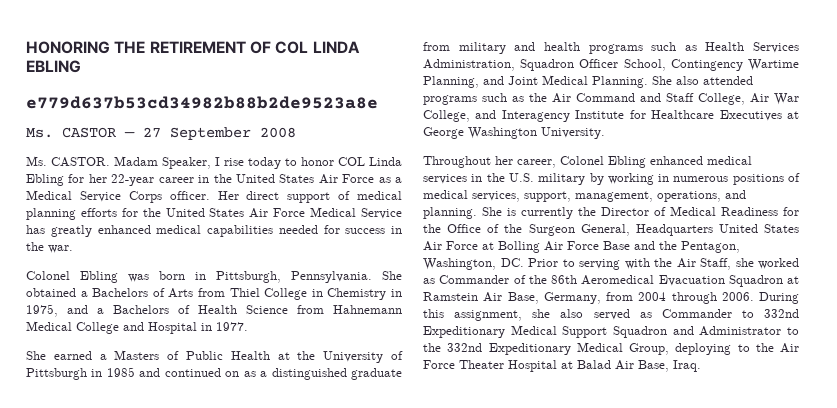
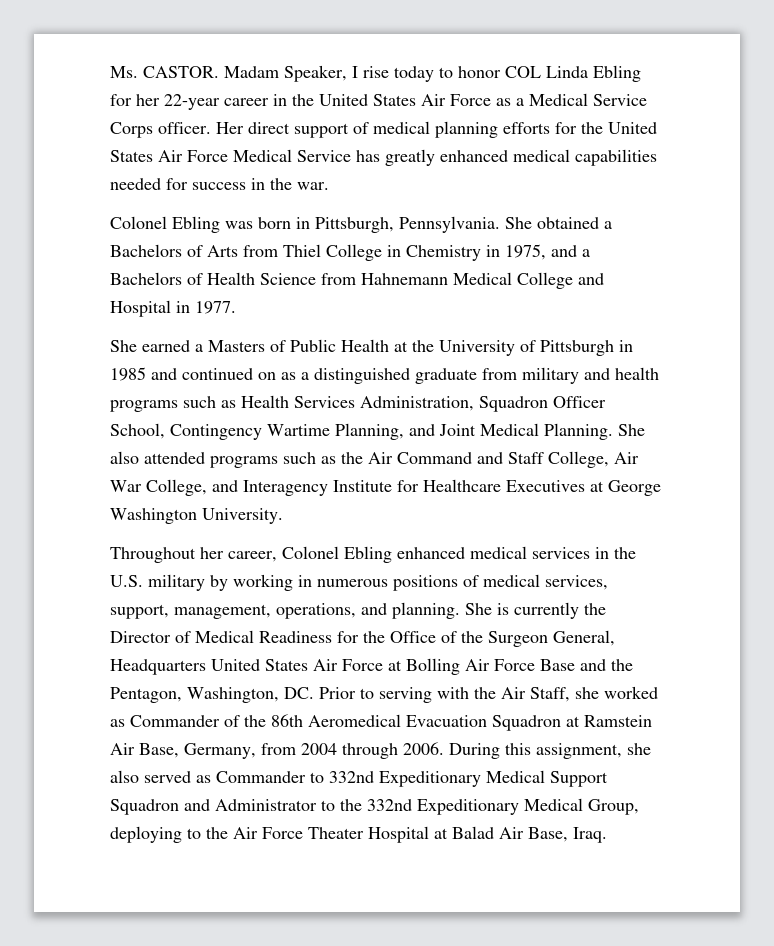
[26,41,360,54] [26,60,81,73] [26,96,378,109] [26,127,296,140] HONORING THE RETIREMENT OF COL LINDA EBLING // e779d637b53cd34982b88b2de9523a8e // Ms. CASTOR — 27 September 2008 // -> (110, 72) none

